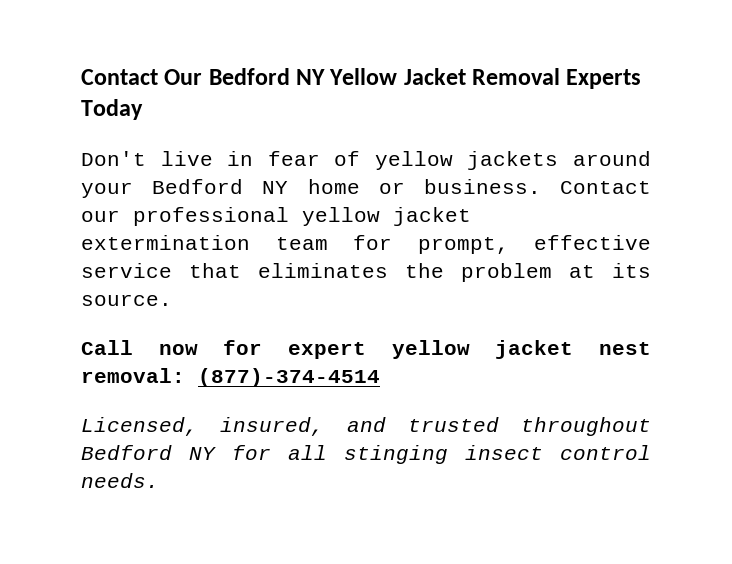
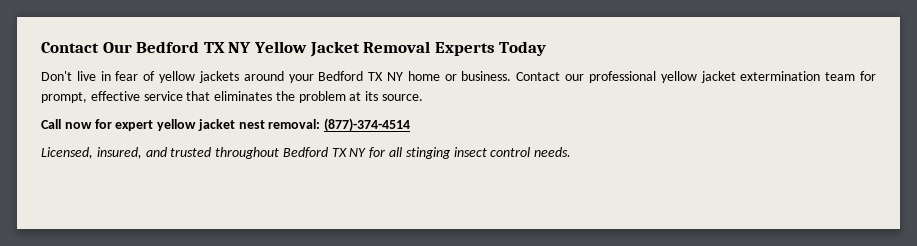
(290, 76) none -> [203,42,225,53] TX
(244, 186) none -> [368,72,384,81] TX
(172, 452) none -> [331,148,347,157] TX

